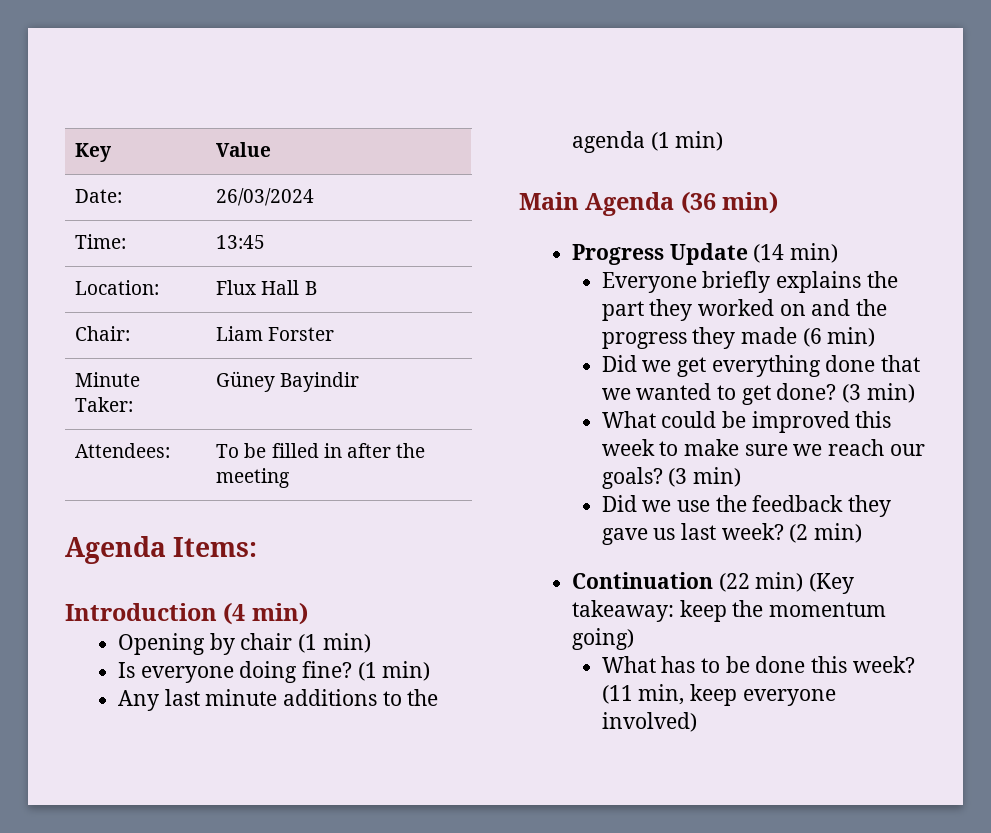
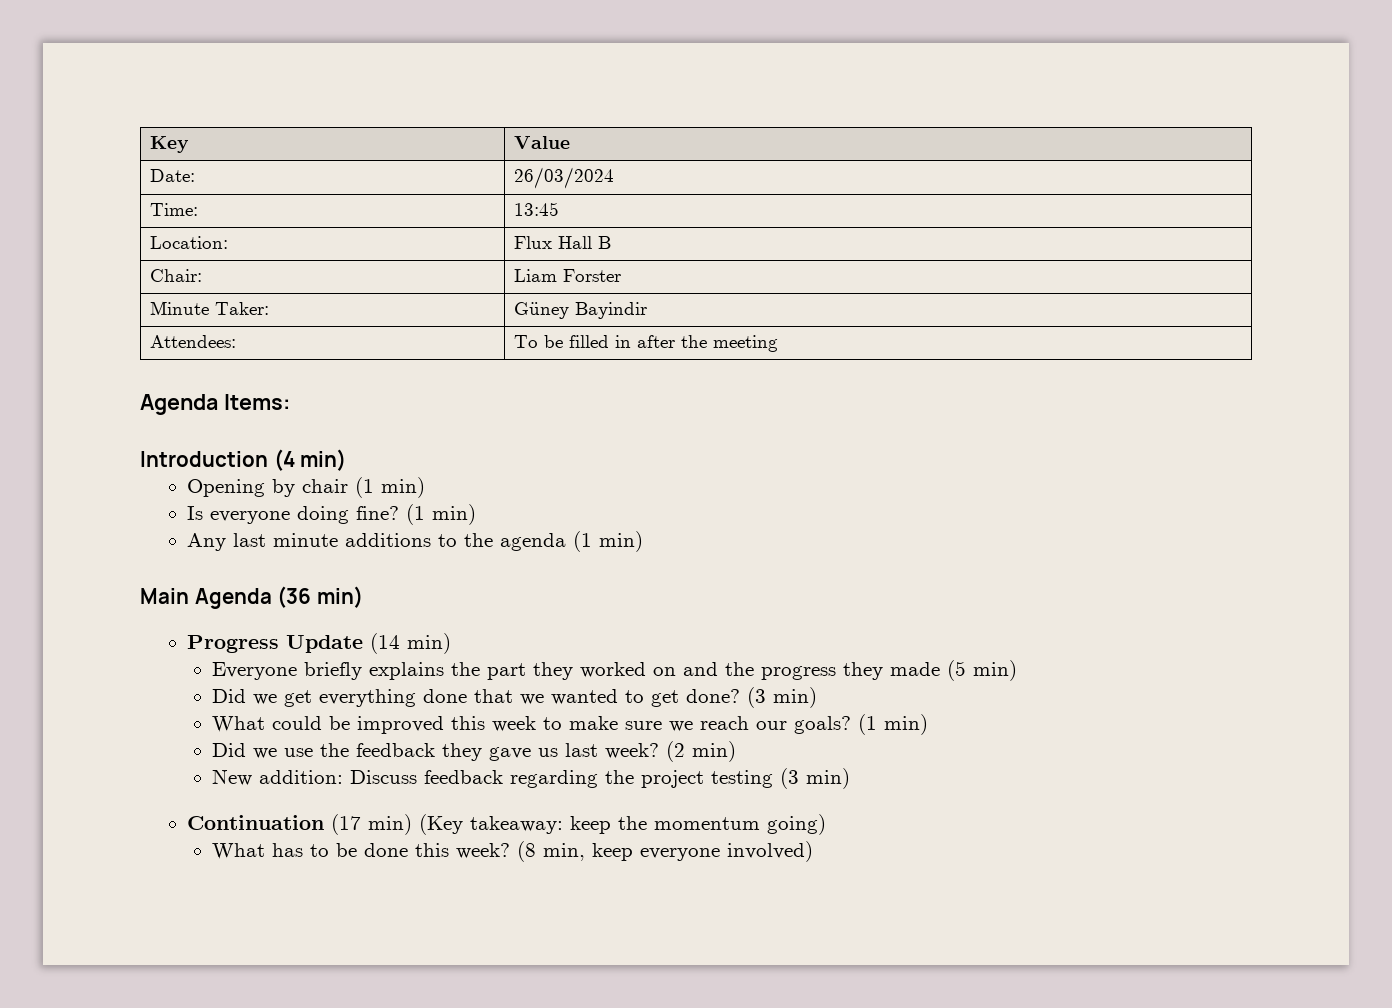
[802,328,822,347] (6 -> [947,660,967,681] (5
[668,468,688,487] (3 -> [858,714,878,735] (1
(863, 533) none -> [212,768,851,789] // New addition: Discuss feedback regarding the project testing (3 min)
[718,573,750,592] (22 -> [331,814,362,835] (17
[601,685,633,704] (11 -> [517,841,537,862] (8

